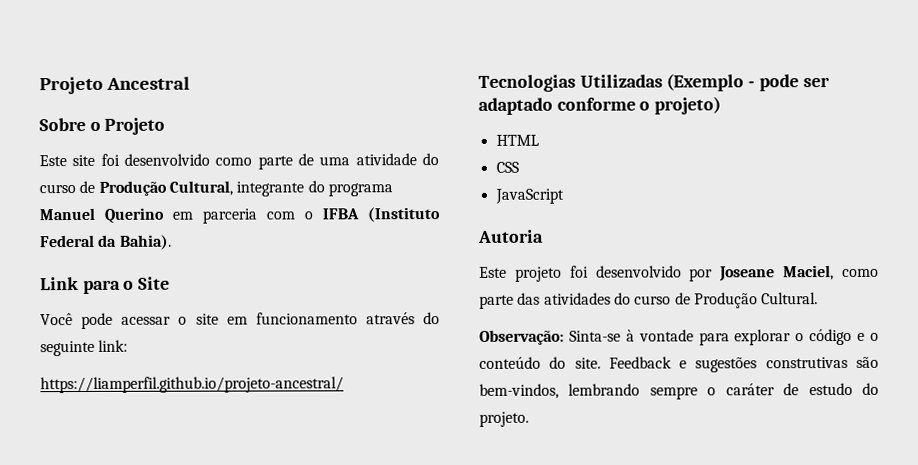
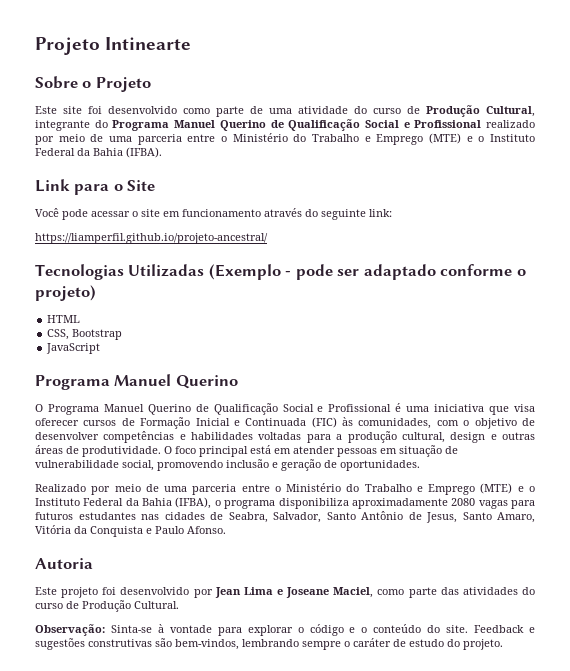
[39,76,190,95] Projeto Ancestral -> [35,37,192,55] Projeto Intinearte
[327,183,393,197] [39,207,440,224] [40,234,172,250] programa Manuel Querino em parceria com o IFBA (Instituto Federal da Bahia). -> [112,119,535,131] [35,133,536,145] [35,147,162,158] Programa Manuel Querino de Qualificação Social e Profissional realizado por meio de uma parceria entre o Ministério do Trabalho e Emprego (MTE) e o Instituto Federal da Bahia (IFBA).
[495,161,519,173] CSS -> [47,329,123,340] CSS, Bootstrap
(564, 196) none -> [35,374,238,390] [35,403,535,415] [35,417,535,429] [35,431,536,443] [35,445,458,457] [35,459,420,471] [35,483,535,495] [35,497,536,509] [35,511,535,523] [35,525,226,537] // Programa Manuel Querino // O Programa Manuel Querino de Qualificação Social e Profissional é uma iniciativa que visa oferecer cursos de Formação Inicial e Continuada (FIC) às comunidades, com o objetivo de desenvolver competências e habilidades voltadas para a produção cultural, design e outras áreas de produtividade. O foco principal está em atender pessoas em situação de vulnerabilidade social, promovendo inclusão e geração de oportunidades. // Realizado por meio de uma parceria entre o Ministério do Trabalho e Emprego (MTE) e o Instituto Federal da Bahia (IFBA), o programa disponibiliza aproximadamente 2080 vagas para futuros estudantes nas cidades de Seabra, Salvador, Santo Antônio de Jesus, Santo Amaro, Vitória da Conquista e Paulo Afonso.
(714, 275) none -> [214,587,283,598] Jean Lima e

